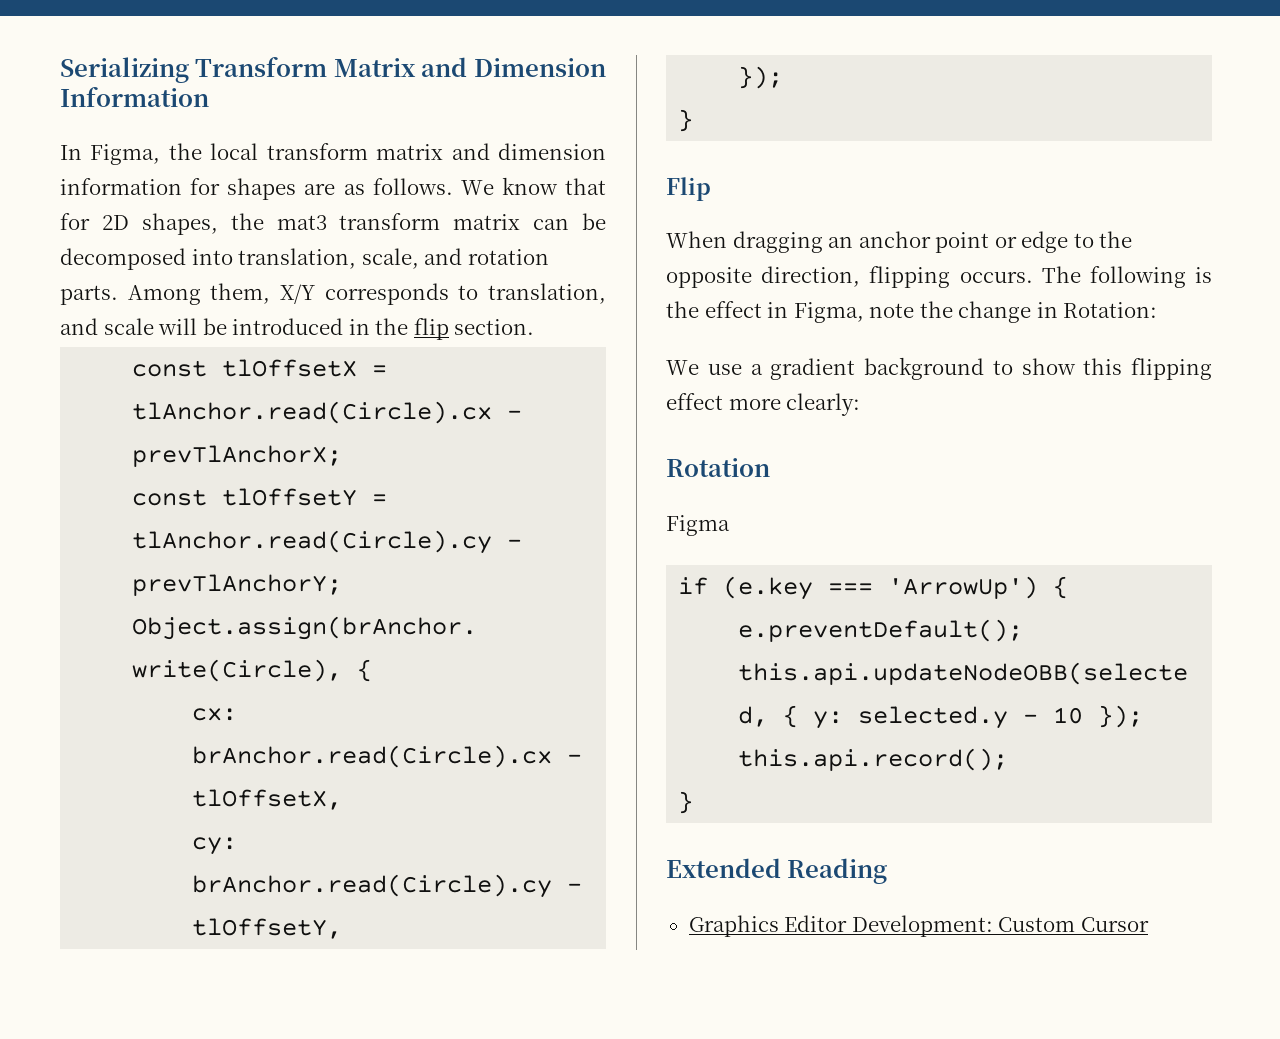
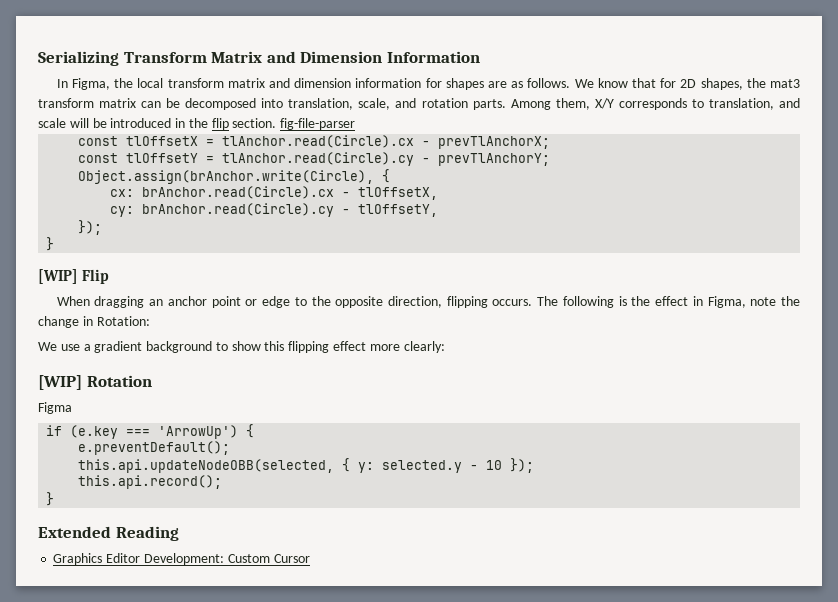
(535, 327) none -> [280,118,356,130] fig-file-parser
(694, 120) none -> [38,269,78,284] [WIP]
(861, 404) none -> [38,375,82,390] [WIP]

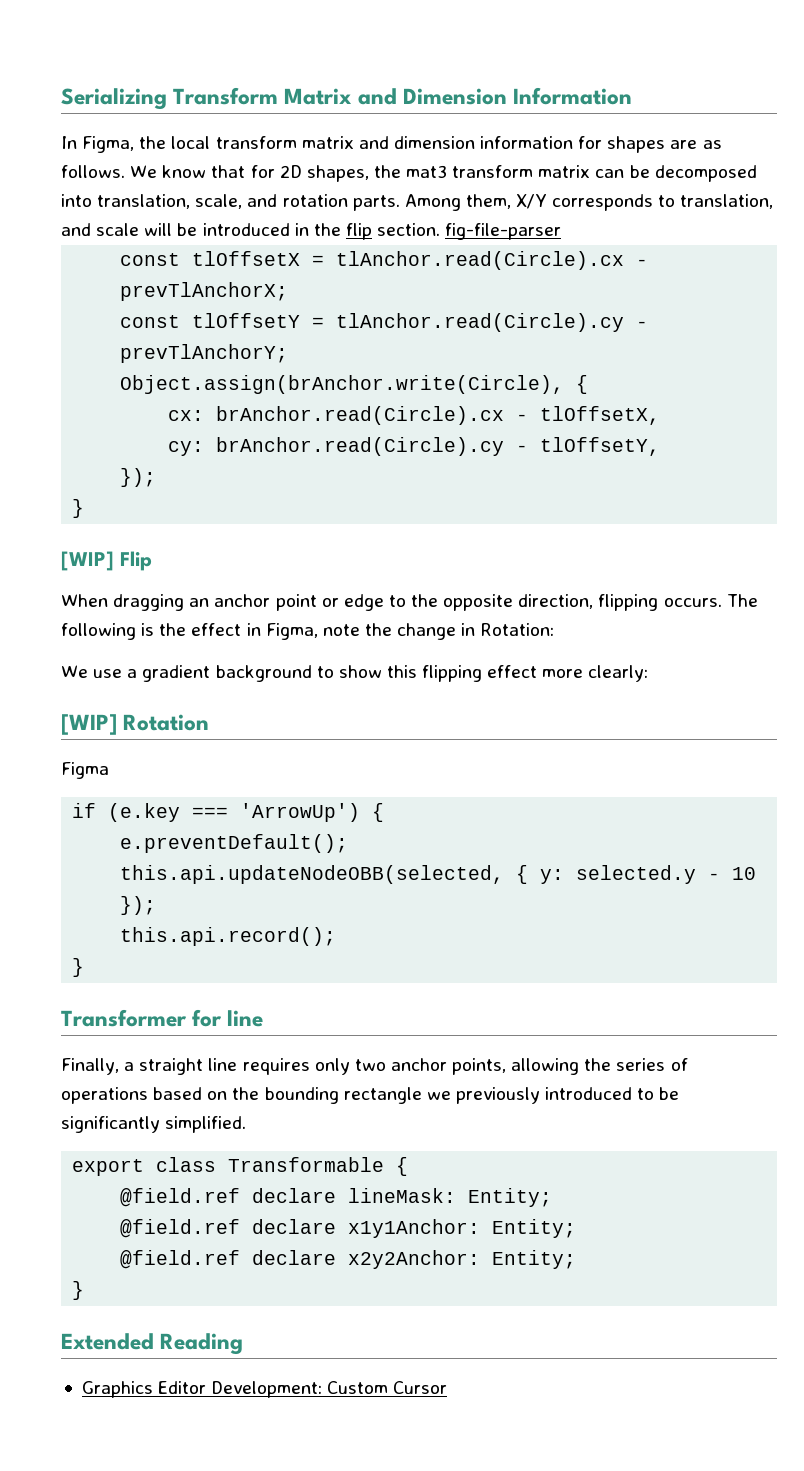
(55, 499) none -> [61,1009,264,1027] [61,1058,688,1075] [61,1087,680,1104] [61,1116,247,1133] [72,1157,409,1176] [120,1188,553,1207] [120,1219,577,1238] [120,1250,577,1269] [72,1281,85,1300] // Transformer for line // Finally, a straight line requires only two anchor points, allowing the series of operations based on the bounding rectangle we previously introduced to be significantly simplified. // export class Transformable { // @field.ref declare lineMask: Entity; // @field.ref declare x1y1Anchor: Entity; // @field.ref declare x2y2Anchor: Entity; // }

